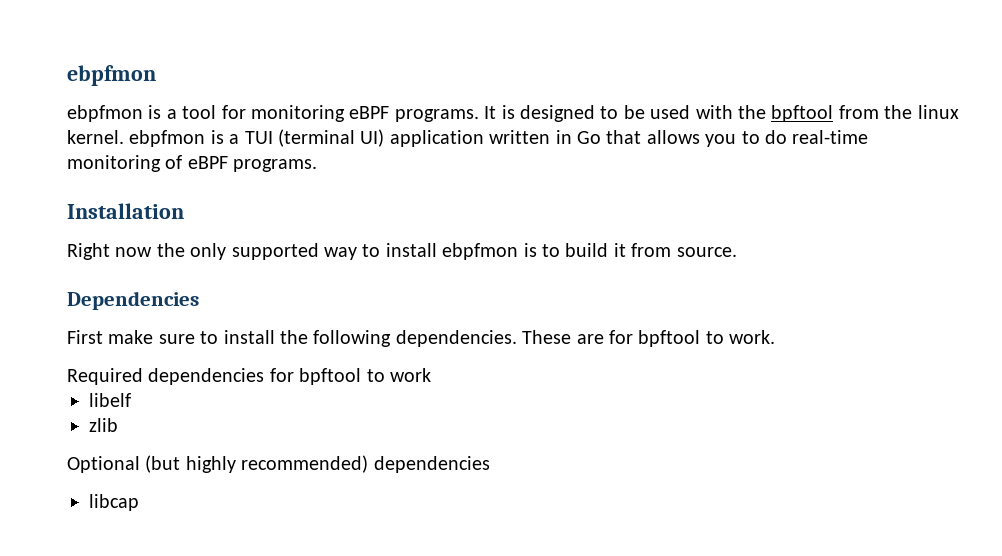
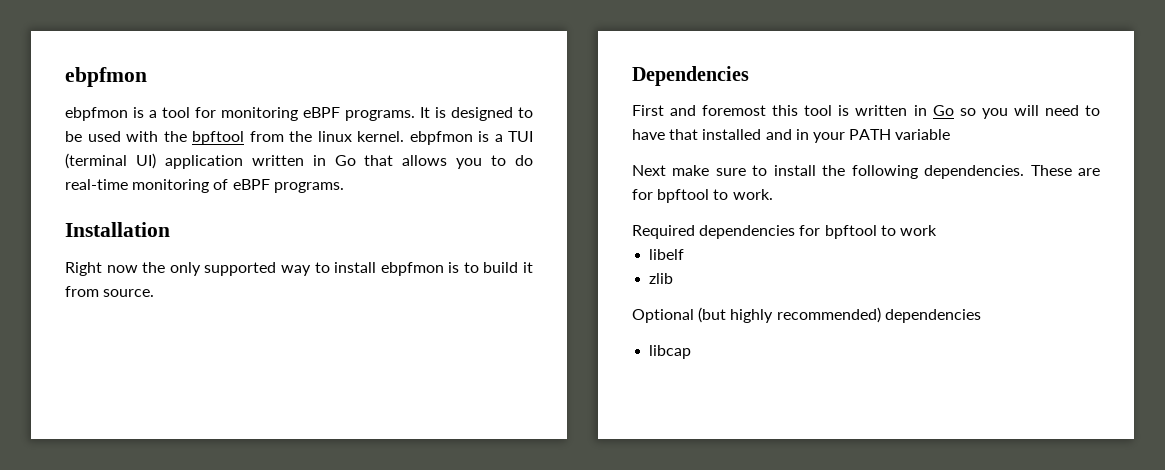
(103, 337) none -> [670,105,1100,119] [632,129,951,143] [632,165,666,176] and foremost this tool is written in Go so you will need to have that installed and in your PATH variable // Next

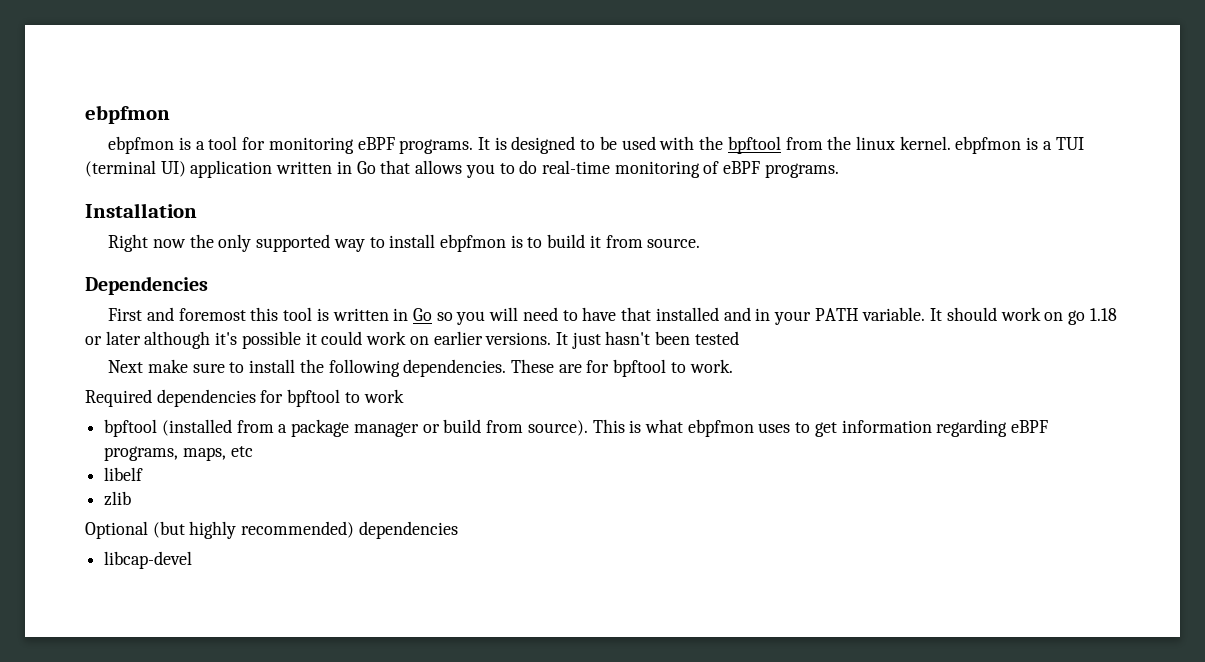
[895,129,951,140] variable -> [862,307,1117,325] [85,331,739,349] variable. It should work on go 1.18 or later although it's possible it could work on earlier versions. It just hasn't been tested
(937, 230) none -> [104,419,1049,437] [104,446,253,461] // bpftool (installed from a package manager or build from source). This is what ebpfmon uses to get information regarding eBPF programs, maps, etc
[649,345,692,359] libcap -> [104,551,193,569] libcap-devel

